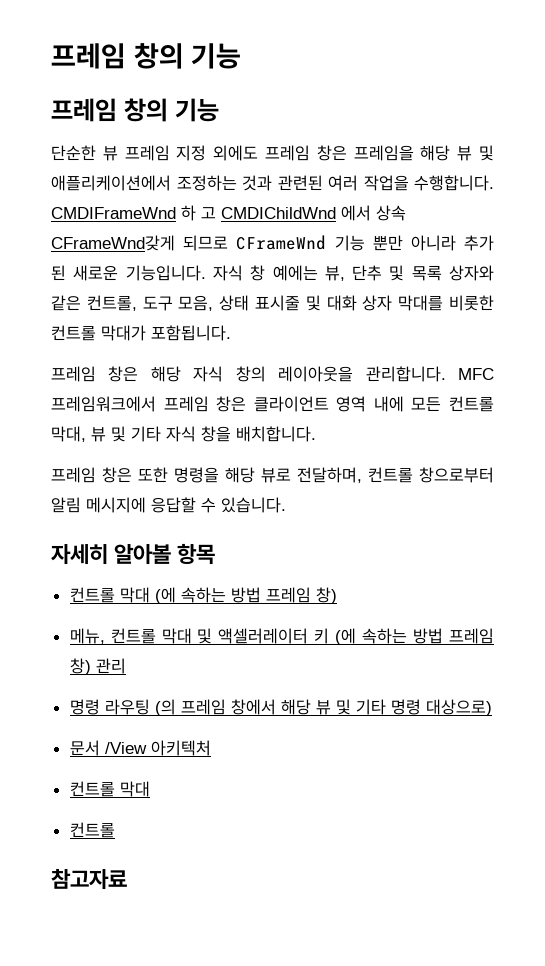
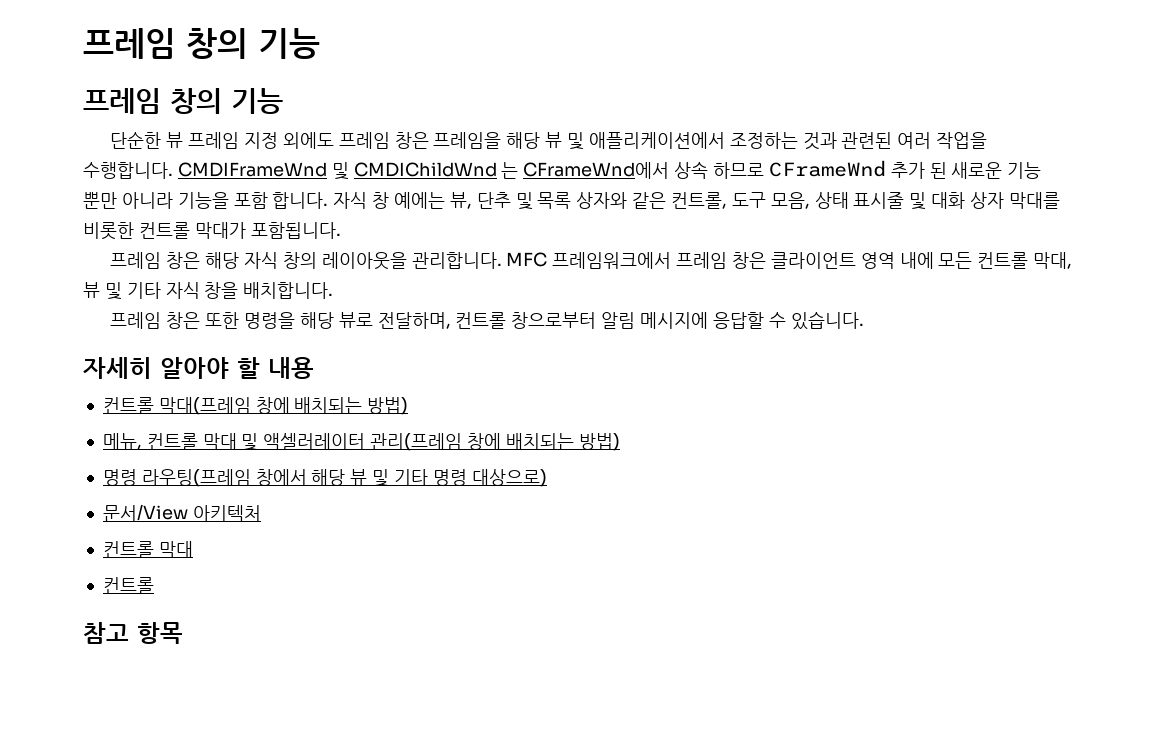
[181,205,406,221] [51,235,495,251] [51,265,206,281] 하 고 CMDIChildWnd 에서 상속 CFrameWnd갖게 되므로 CFrameWnd 기능 뿐만 아니라 추가 된 새로운 기능입니다. -> [331,160,1042,180] [83,192,329,209] 및 CMDIChildWnd 는 CFrameWnd에서 상속 하므로 CFrameWnd 추가 된 새로운 기능 뿐만 아니라 기능을 포함 합니다.
[114,543,216,565] [69,587,337,604] 알아볼 항목 // 컨트롤 막대 (에 속하는 방법 프레임 창) -> [160,357,314,379] [102,397,409,415] 알아야 할 내용 // 컨트롤 막대(프레임 창에 배치되는 방법)
[314,628,494,645] [69,658,126,675] [69,699,226,716] 키 (에 속하는 방법 프레임 창) 관리 // 명령 라우팅 (의 프레임 -> [370,433,620,451] [102,469,251,487] 관리(프레임 창에 배치되는 방법) // 명령 라우팅(프레임
[69,740,147,756] 문서 /View -> [102,504,188,522] 문서/View
[51,868,127,890] 참고자료 -> [83,622,183,644] 참고 항목

